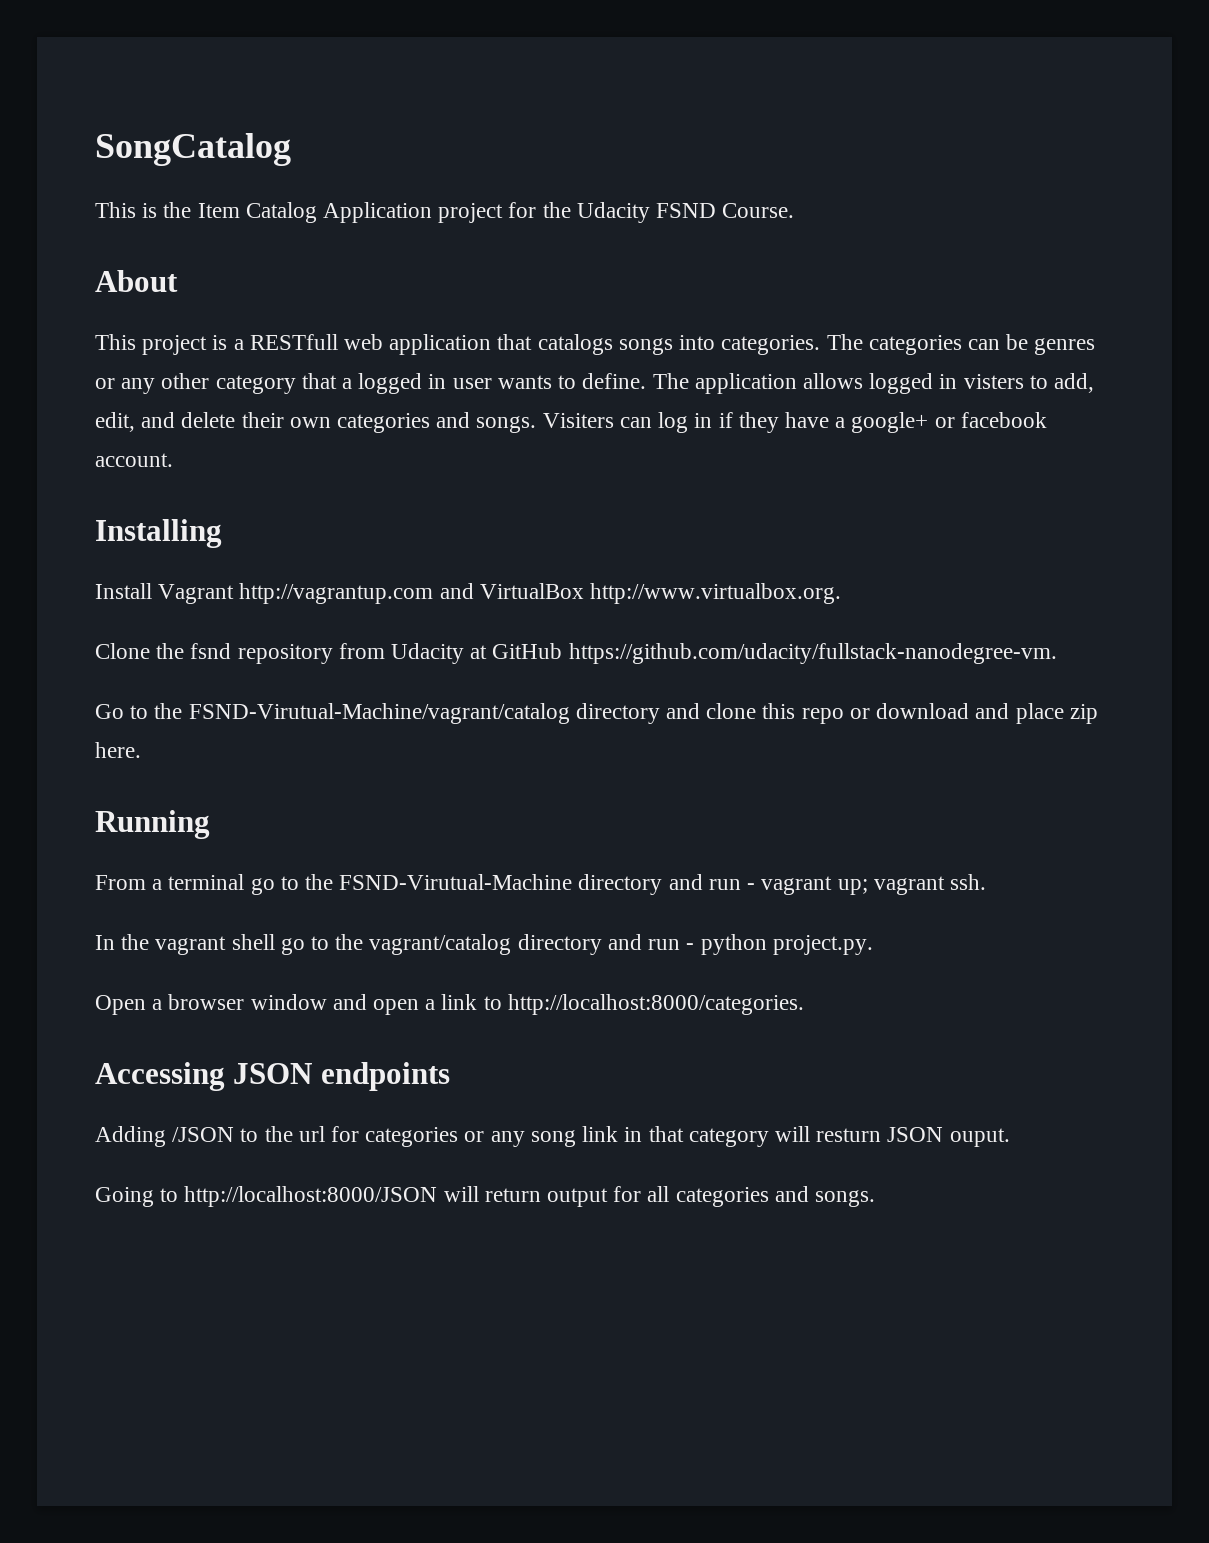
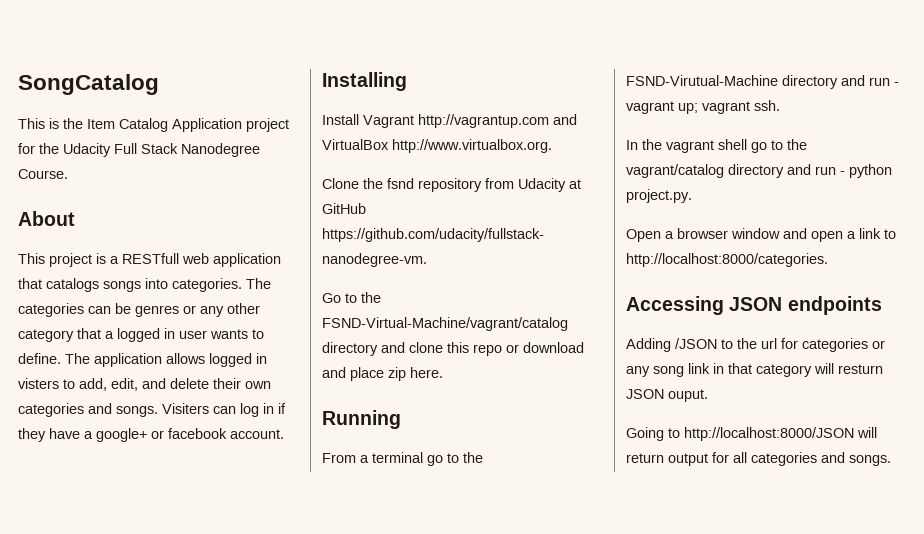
[656,203,717,218] FSND -> [114,143,260,157] Full Stack Nanodegree
[188,703,570,724] FSND-Virutual-Machine/vagrant/catalog -> [322,317,568,331] FSND-Virtual-Machine/vagrant/catalog

